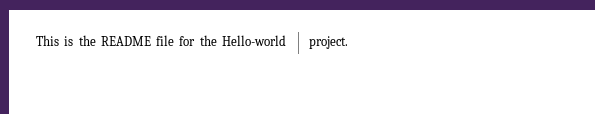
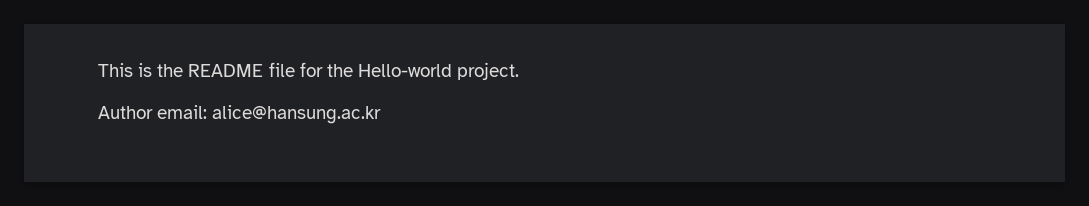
(348, 42) none -> [98,105,382,124] // Author email: alice@hansung.ac.kr

